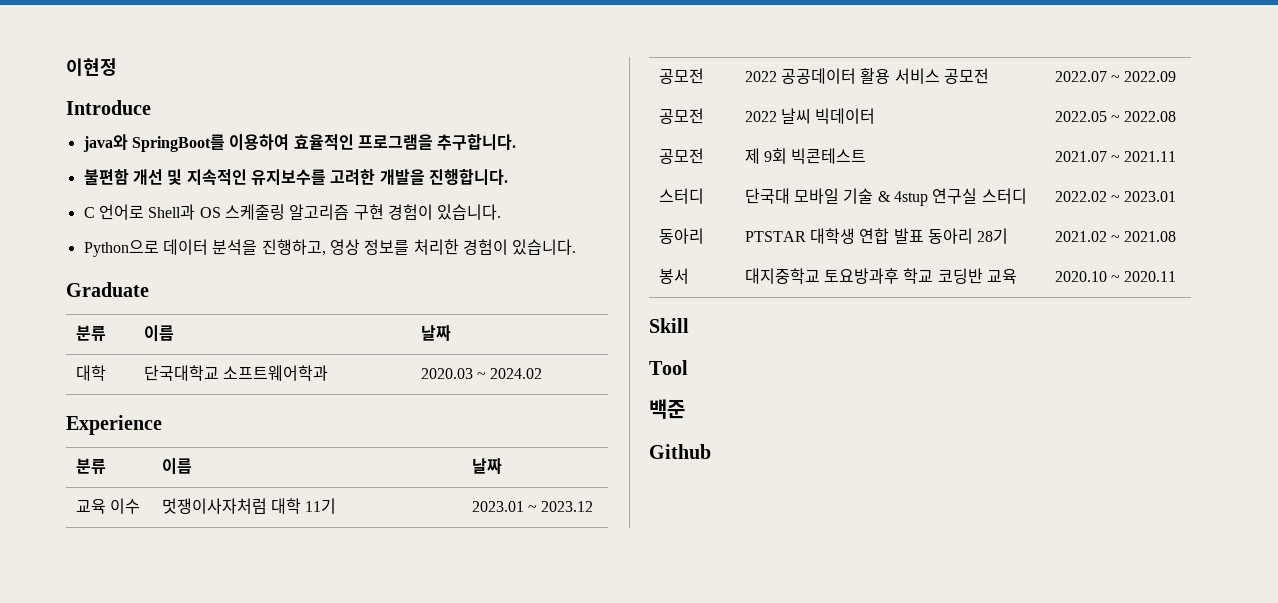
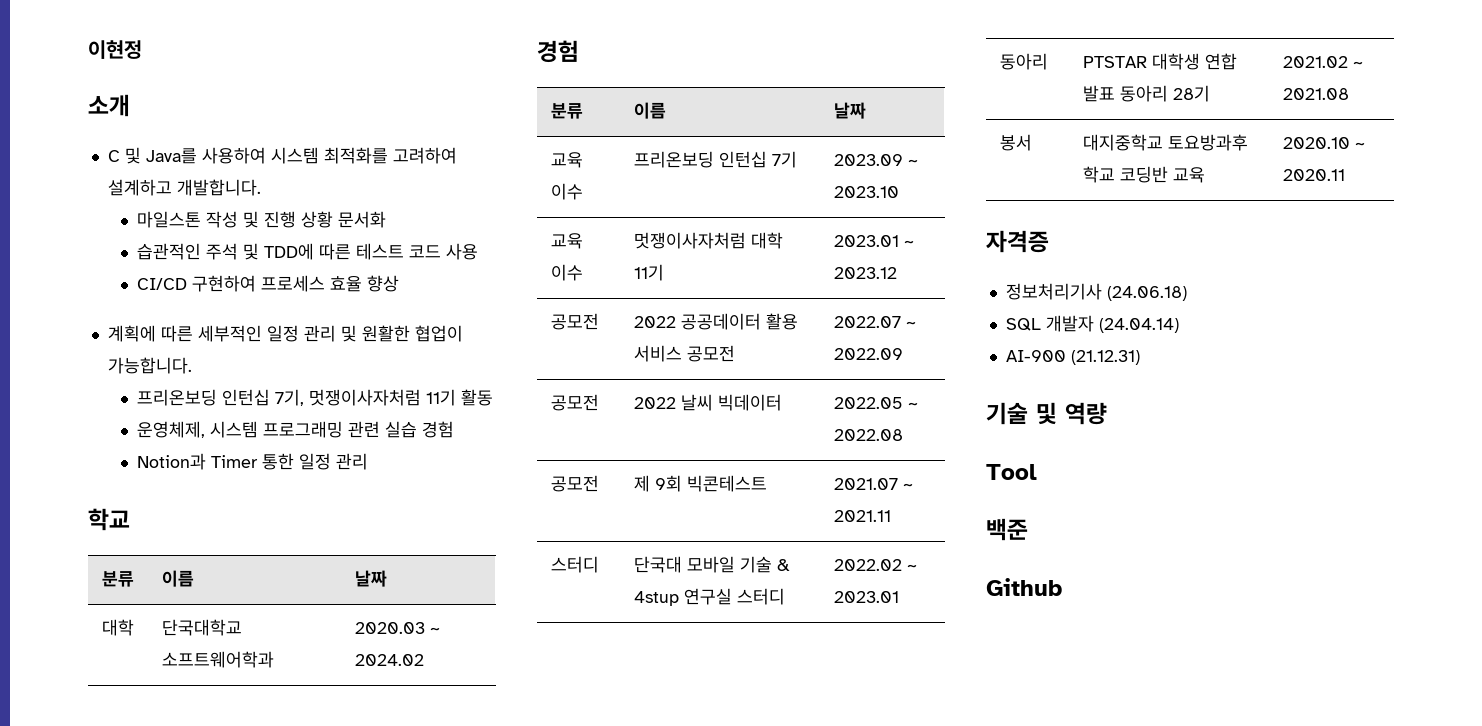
[66,100,151,115] [82,134,517,152] [83,168,508,186] [83,204,502,220] [83,239,577,257] [66,282,149,297] Introduce // java와 SpringBoot를 이용하여 효율적인 프로그램을 추구합니다. // 불편함 개선 및 지속적인 유지보수를 고려한 개발을 진행합니다. // C 언어로 Shell과 OS 스케줄링 알고리즘 구현 경험이 있습니다. // Python으로 데이터 분석을 진행하고, 영상 정보를 처리한 경험이 있습니다. // Graduate -> [88,94,130,117] [107,147,457,164] [107,179,261,196] [136,211,386,228] [136,243,478,260] [136,275,399,292] [107,325,463,342] [107,357,192,374] [136,389,493,406] [136,421,454,438] [136,453,368,470] [88,508,130,531] 소개 // C 및 Java를 사용하여 시스템 최적화를 고려하여 설계하고 개발합니다. // 마일스톤 작성 및 진행 상황 문서화 // 습관적인 주석 및 TDD에 따른 테스트 코드 사용 // CI/CD 구현하여 프로세스 효율 향상 // 계획에 따른 세부적인 일정 관리 및 원활한 협업이 가능합니다. // 프리온보딩 인턴십 7기, 멋쟁이사자처럼 11기 활동 // 운영체제, 시스템 프로그래밍 관련 실습 경험 // Notion과 Timer 통한 일정 관리 // 학교
[66,415,162,435] [75,458,106,474] [161,458,192,475] [471,458,502,474] Experience // 분류 | 이름 | 날짜 -> [537,40,579,63] [550,103,583,119] [633,102,666,119] [833,102,866,119] [550,152,583,168] [550,183,583,200] [633,151,797,168] [833,154,918,166] [833,186,899,198] 경험 // 분류 | 이름 | 날짜 // 교육 이수 | 프리온보딩 인턴십 7기 | 2023.09 ~ 2023.10
[649,318,689,333] Skill -> [986,230,1049,253] [1005,283,1187,301] [1005,315,1179,333] [1005,350,1140,365] [986,402,1107,425] 자격증 // 정보처리기사 (24.06.18) // SQL 개발자 (24.04.14) // AI-900 (21.12.31) // 기술 및 역량

